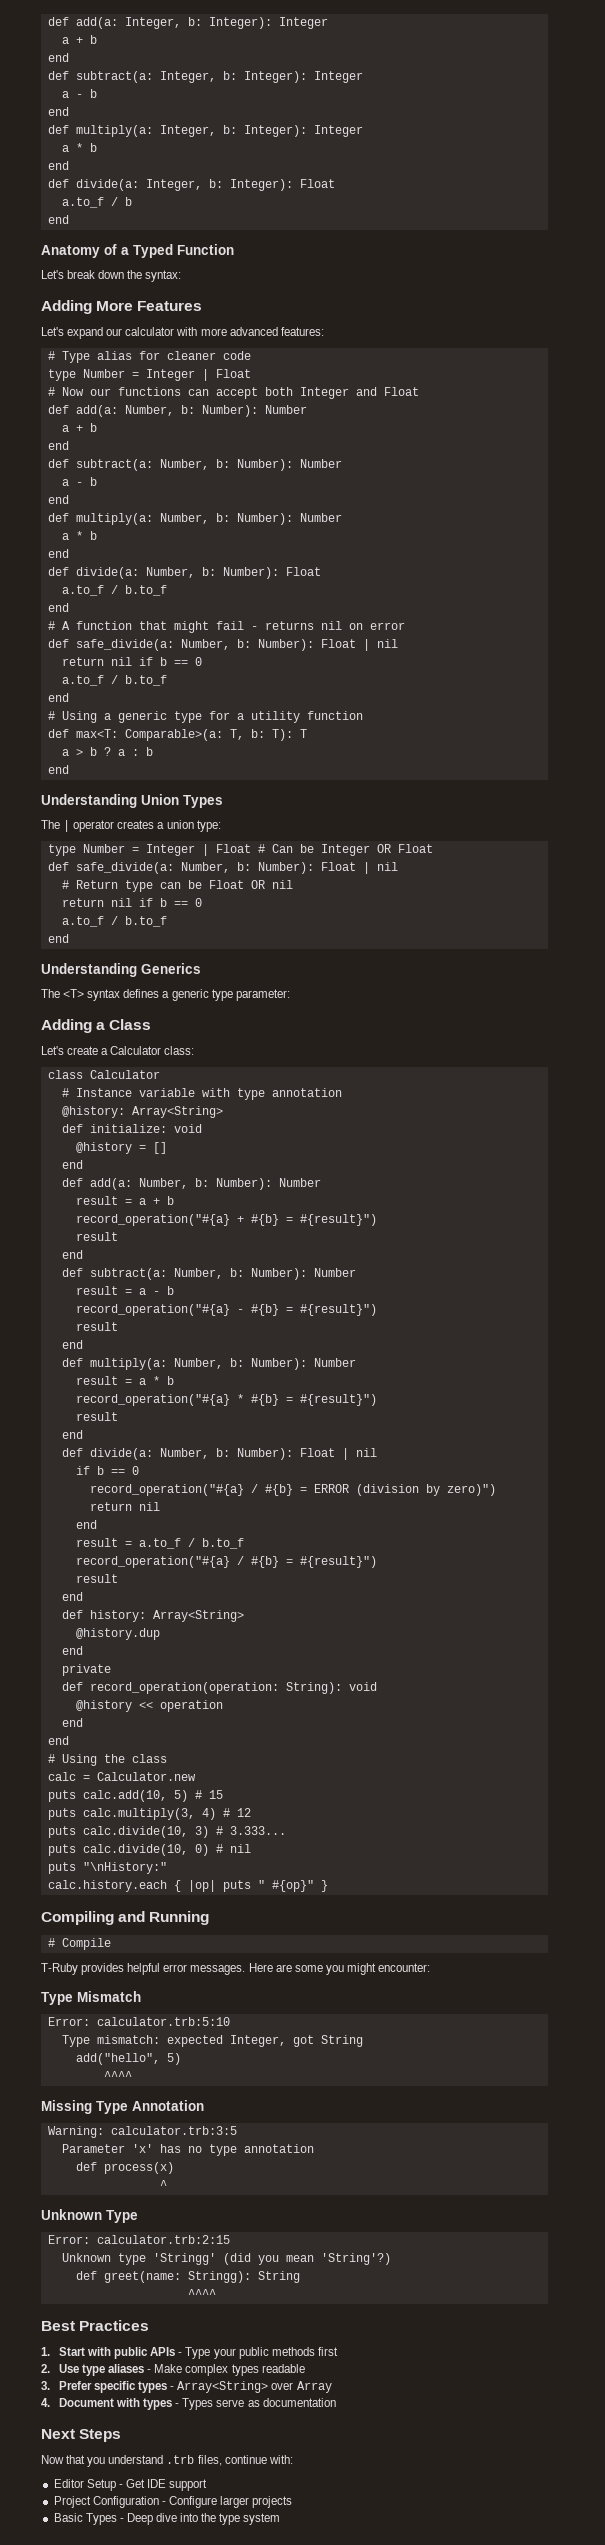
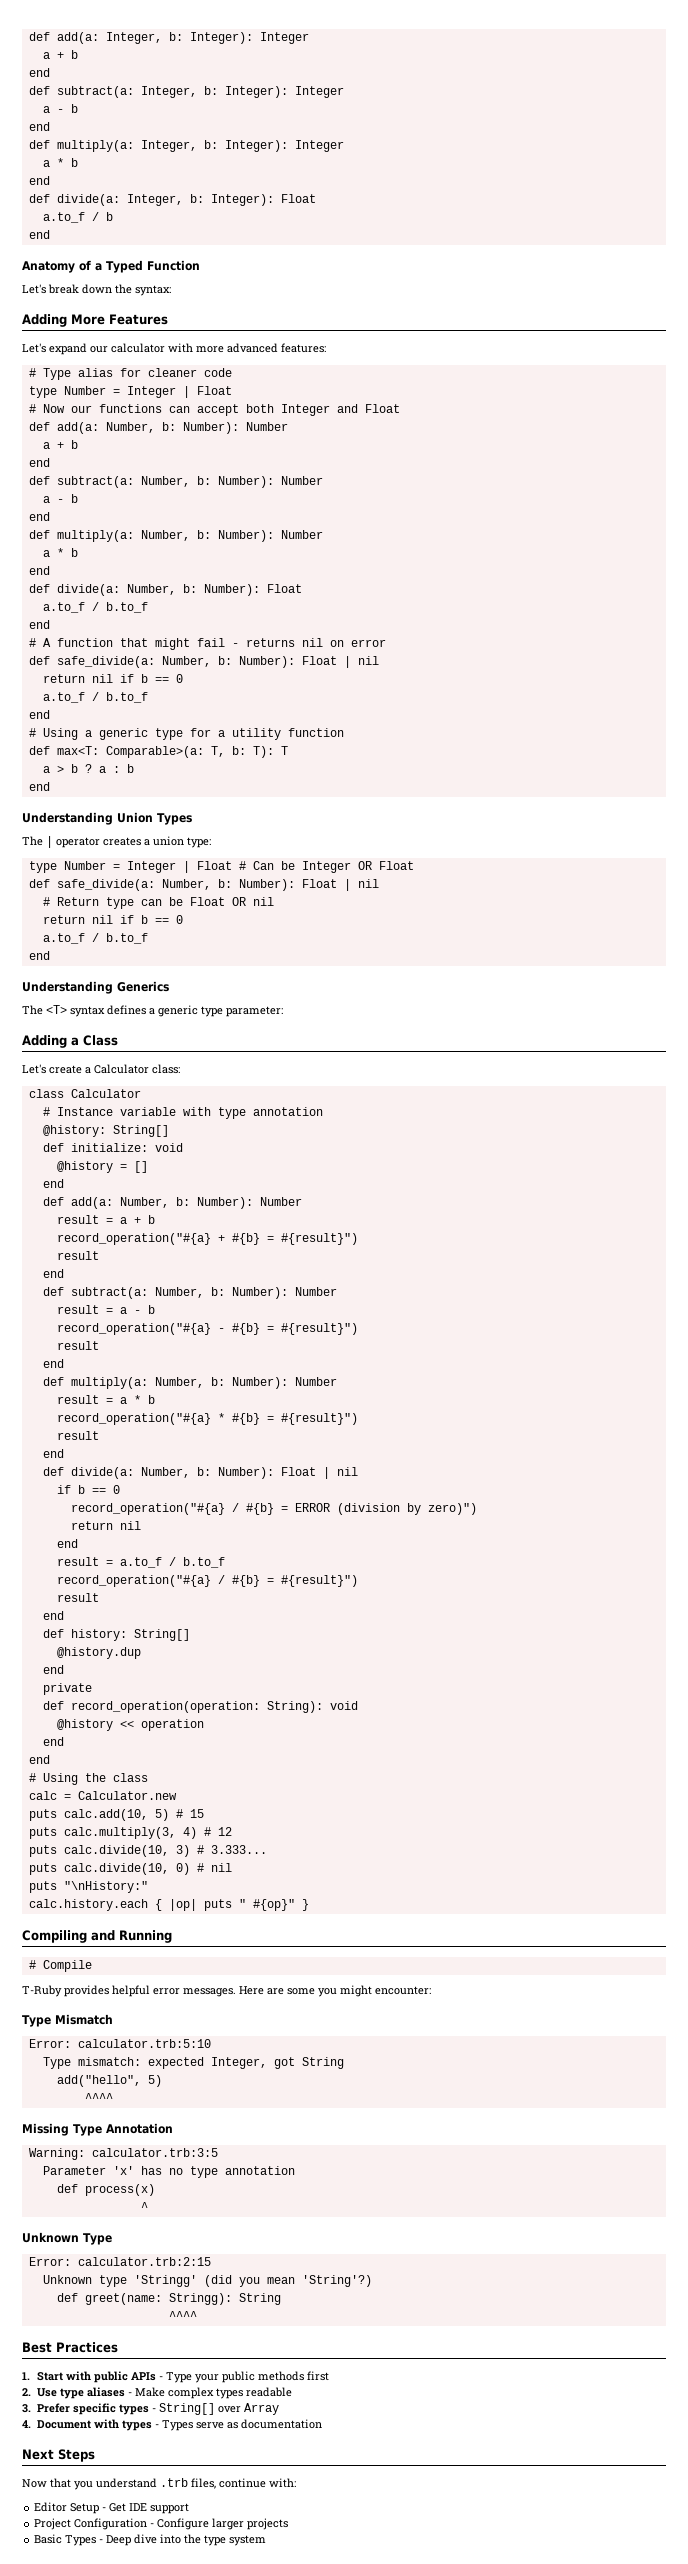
[131,1106,223,1118] Array<String> -> [112,1125,169,1137] String[]
[152,1610,244,1622] Array<String> -> [133,1629,190,1641] String[]
[177,2381,269,2393] Array<String> -> [158,2403,215,2415] String[]

